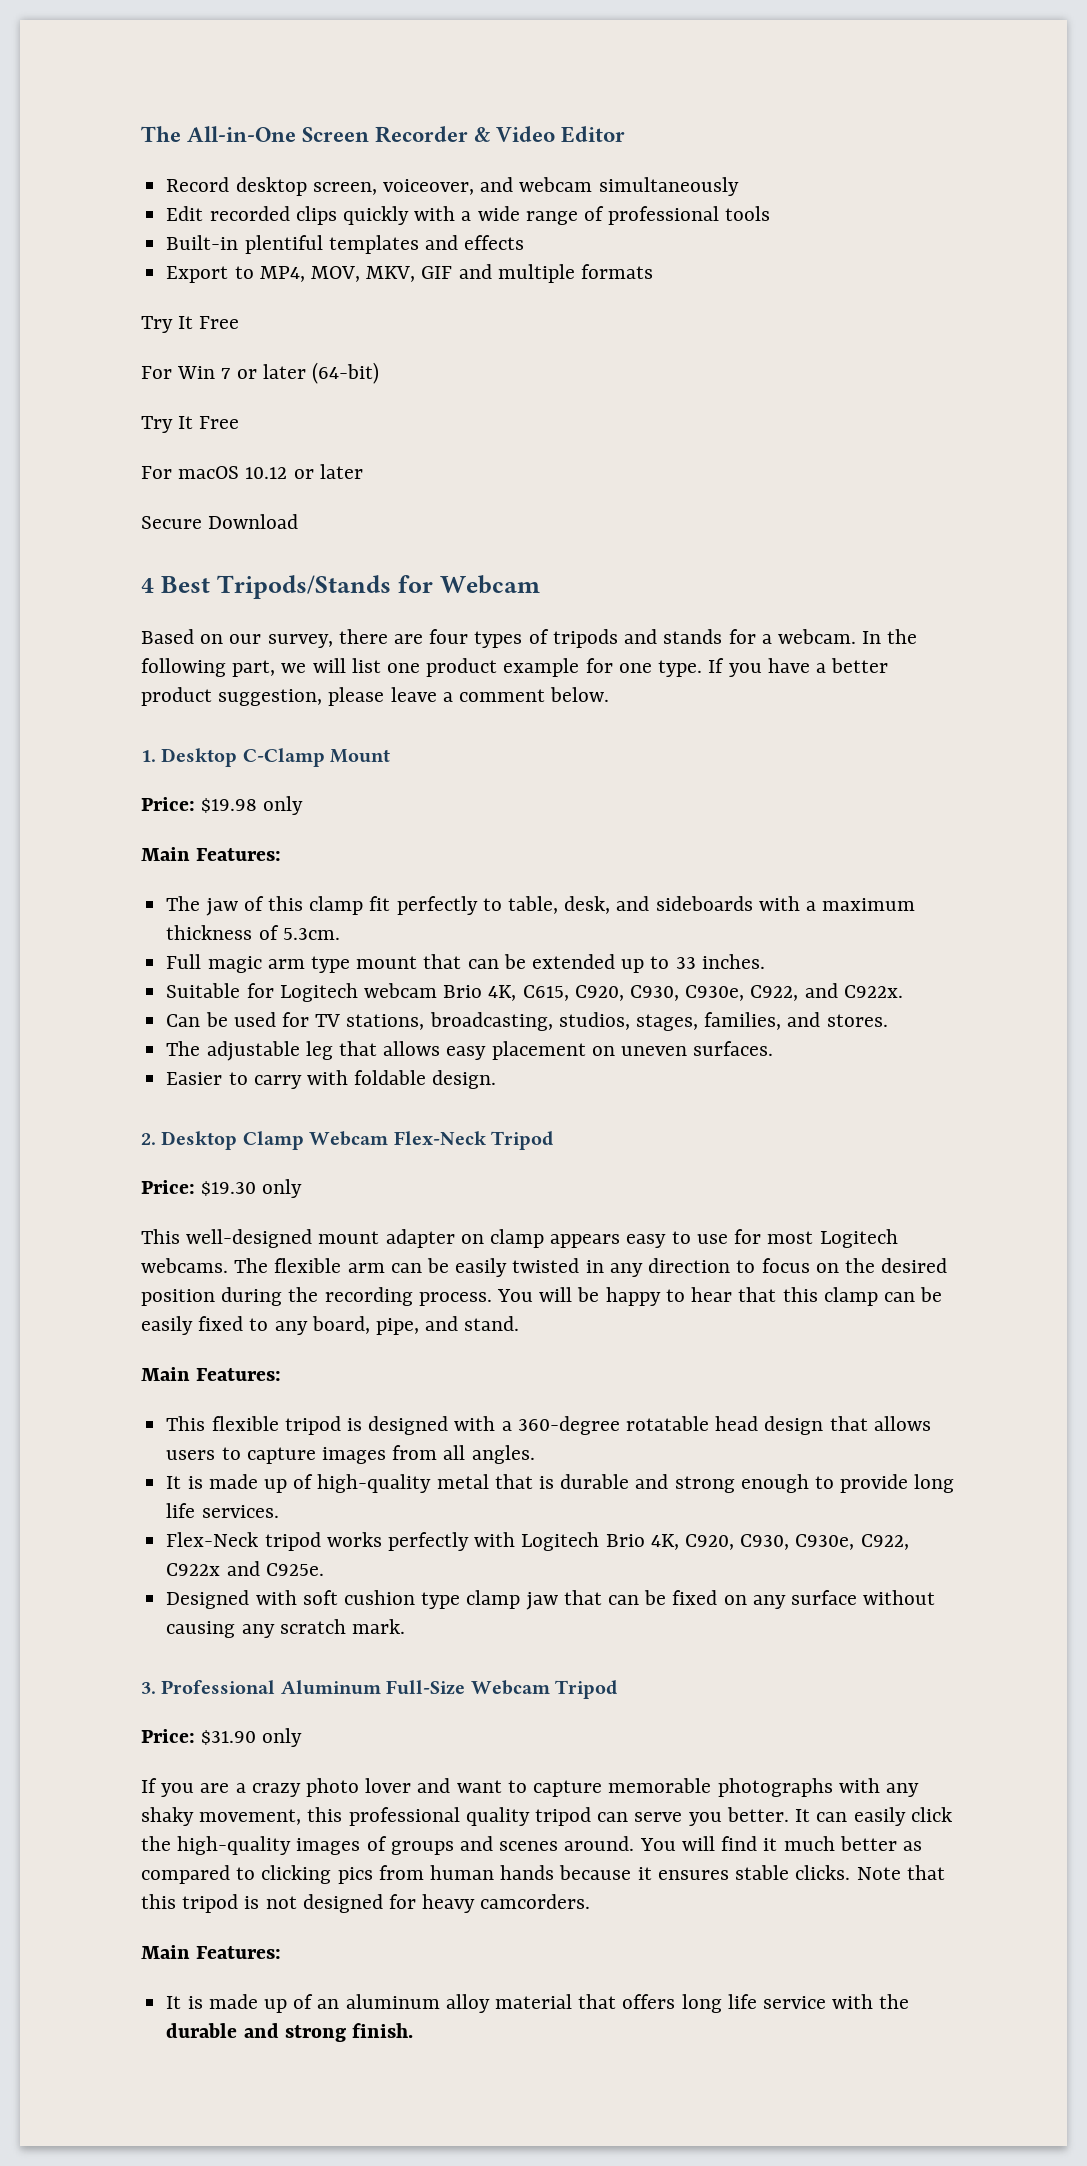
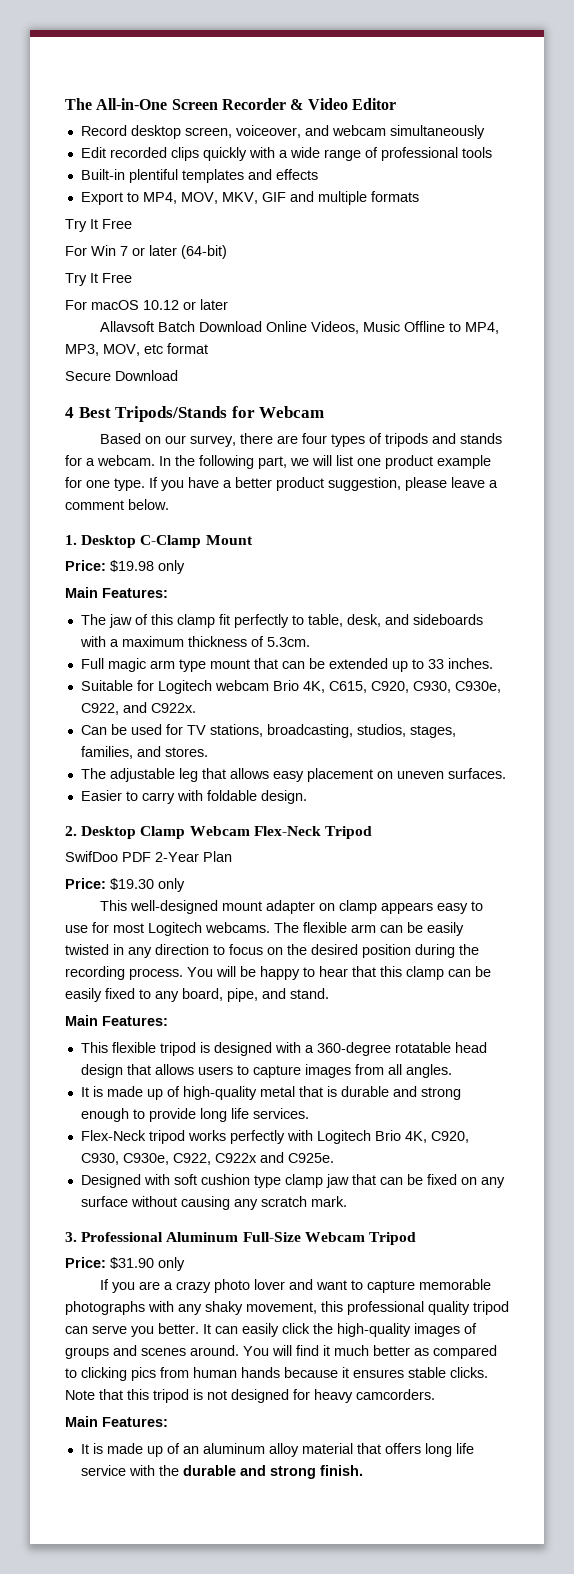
(363, 471) none -> [100,321,500,334] [65,343,208,356] // Allavsoft Batch Download Online Videos, Music Offline to MP4, MP3, MOV, etc format
(553, 1140) none -> [65,851,232,862] // SwifDoo PDF 2-Year Plan

